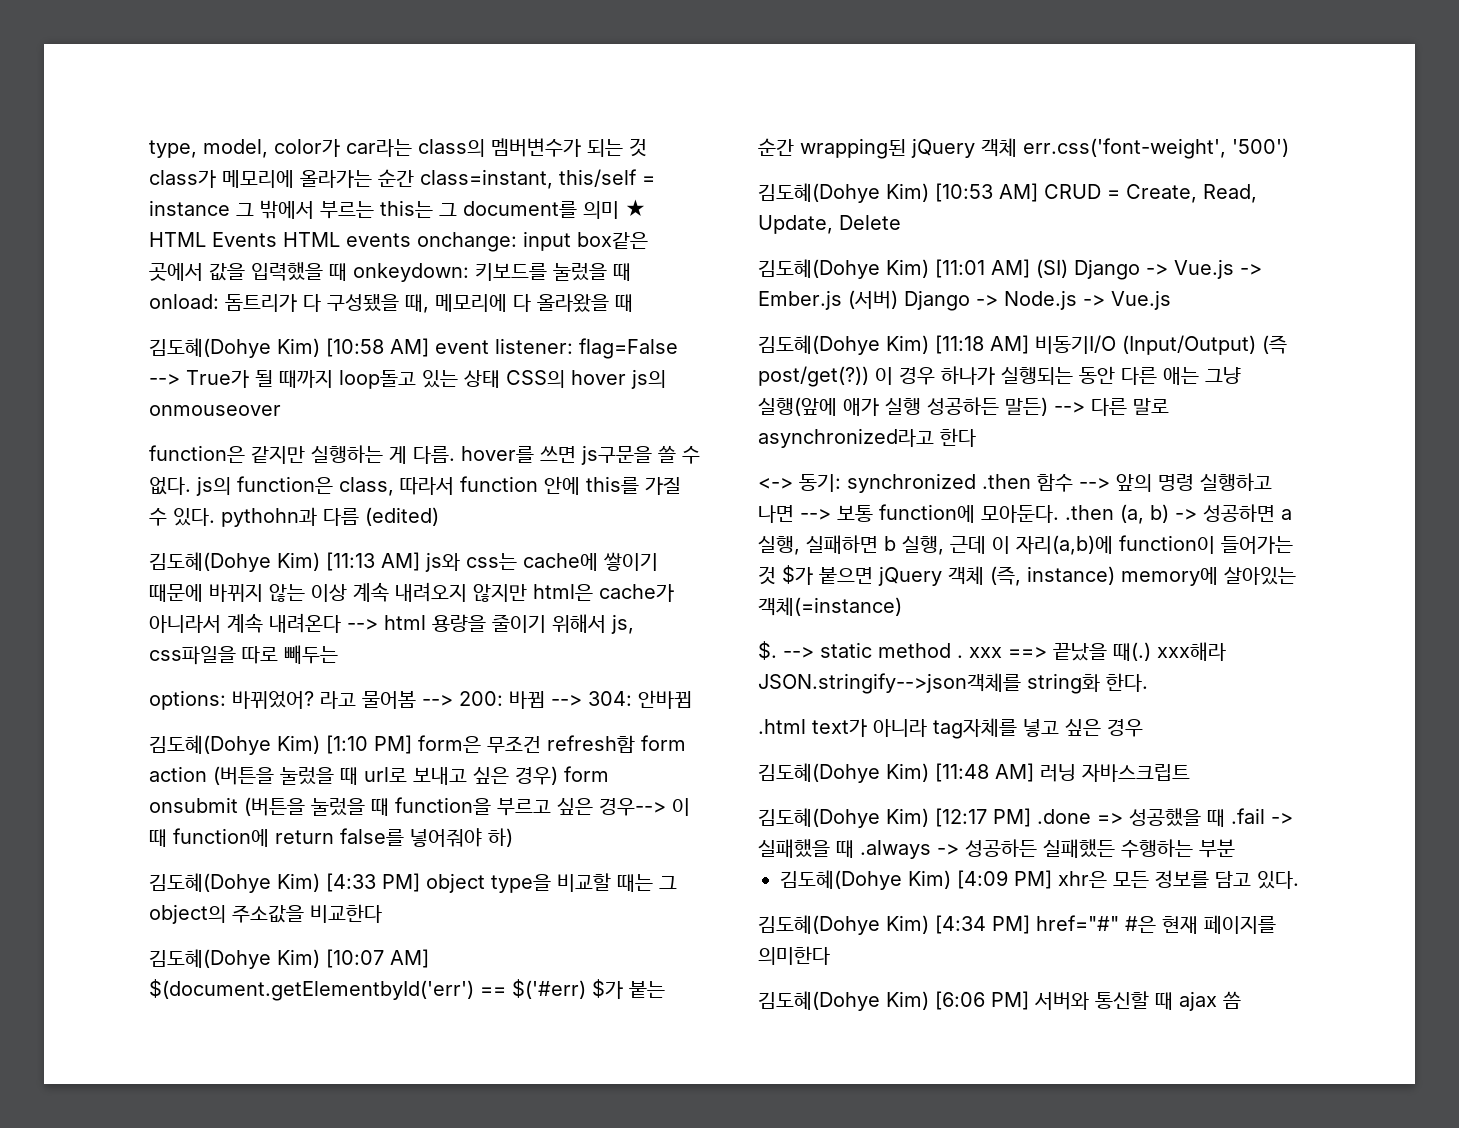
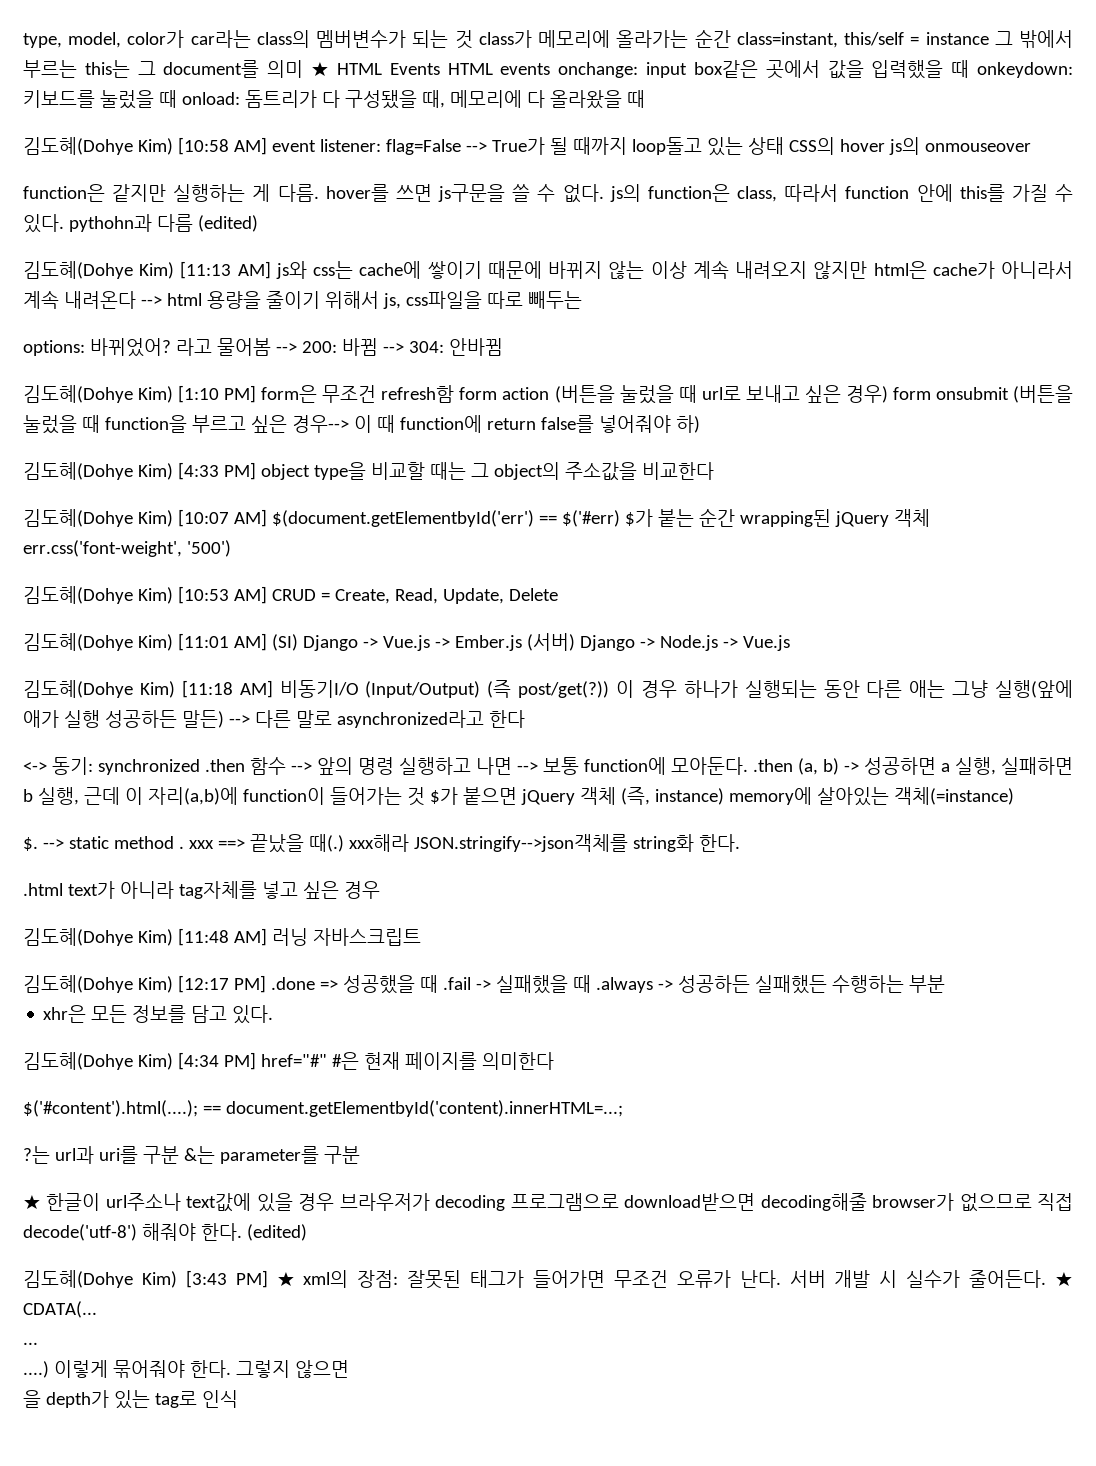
[780,870,1052,890] 김도혜(Dohye Kim) [4:09 PM] -> (945, 984) none
[758,991,1241,1011] 김도혜(Dohye Kim) [6:06 PM] 서버와 통신할 때 ajax 씀 -> [23,1100,623,1117] [23,1146,360,1164] [23,1193,1073,1212] [23,1223,307,1241] [23,1270,1074,1289] [23,1301,97,1318] [23,1342,38,1345] [23,1360,349,1378] [23,1390,238,1409] $('#content').html(....); == document.getElementbyId('content).innerHTML=...; // ?는 url과 uri를 구분 &는 parameter를 구분 // ★ 한글이 url주소나 text값에 있을 경우 브라우저가 decoding 프로그램으로 download받으면 decoding해줄 browser가 없으므로 직접 decode('utf-8') 해줘야 한다. (edited) // 김도혜(Dohye Kim) [3:43 PM] ★ xml의 장점: 잘못된 태그가 들어가면 무조건 오류가 난다. 서버 개발 시 실수가 줄어든다. ★ CDATA(... // ... // ....) 이렇게 묶어줘야 한다. 그렇지 않으면 // 을 depth가 있는 tag로 인식

